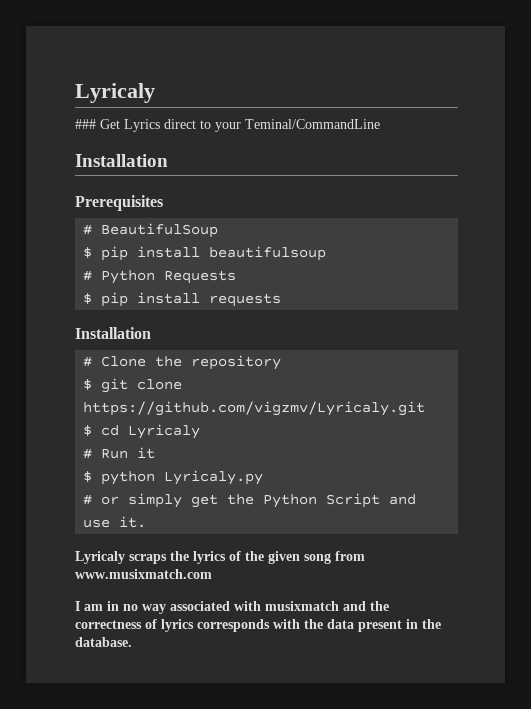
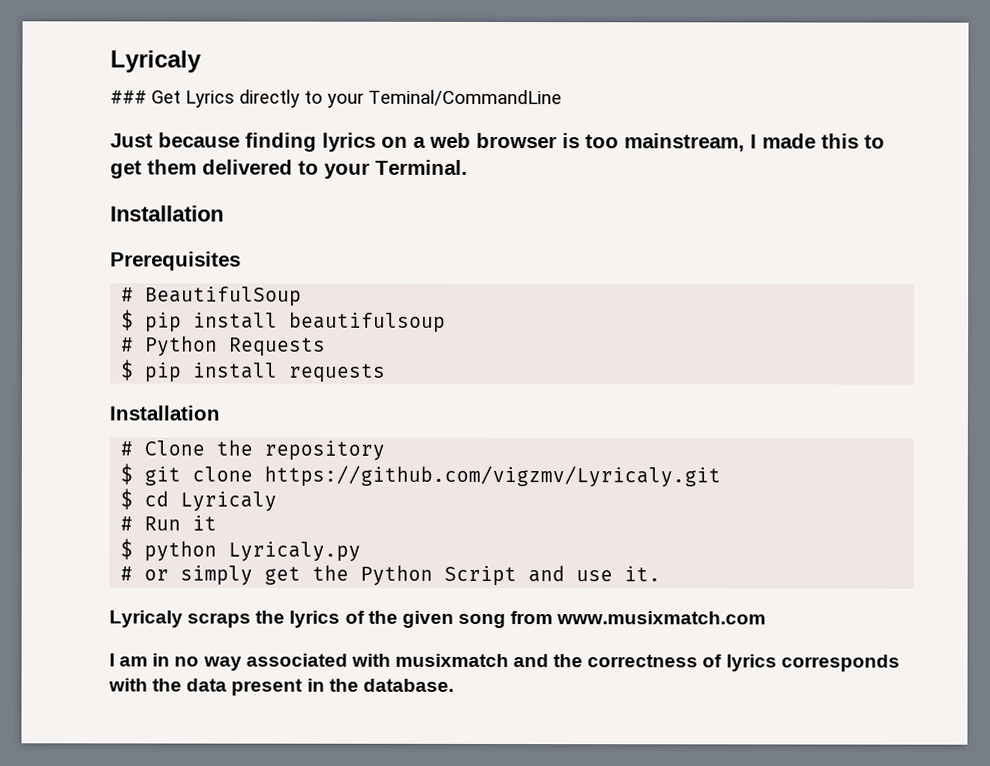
[164,119,196,129] direct -> [239,89,300,108] directly
(380, 124) none -> [110,132,885,152] [110,159,468,179] // Just because finding lyrics on a web browser is too mainstream, I made this to get them delivered to your Terminal.

